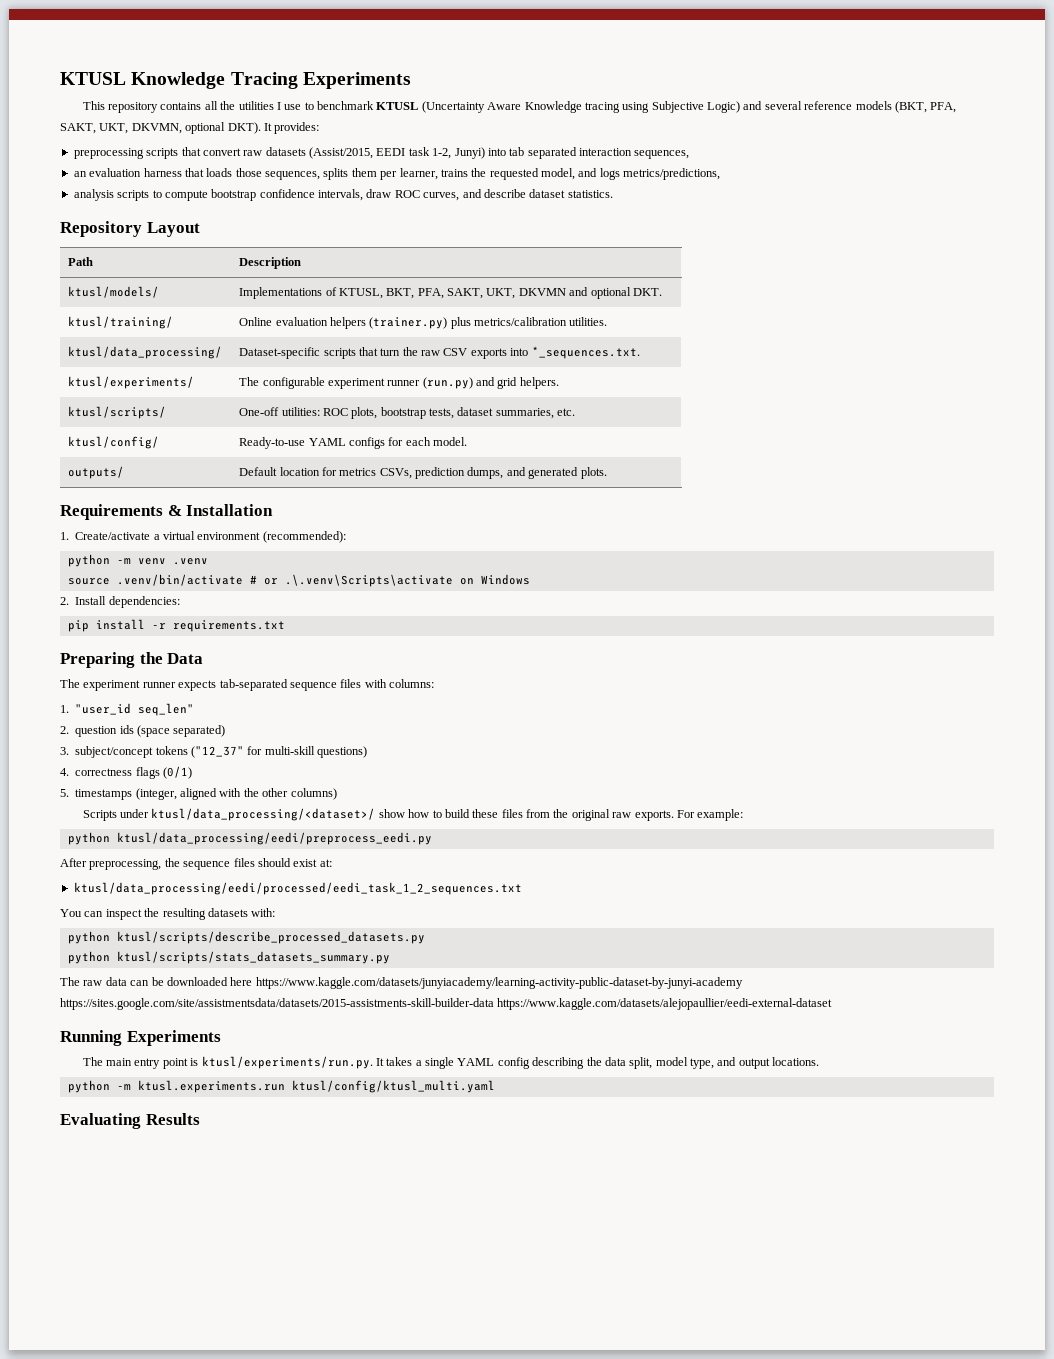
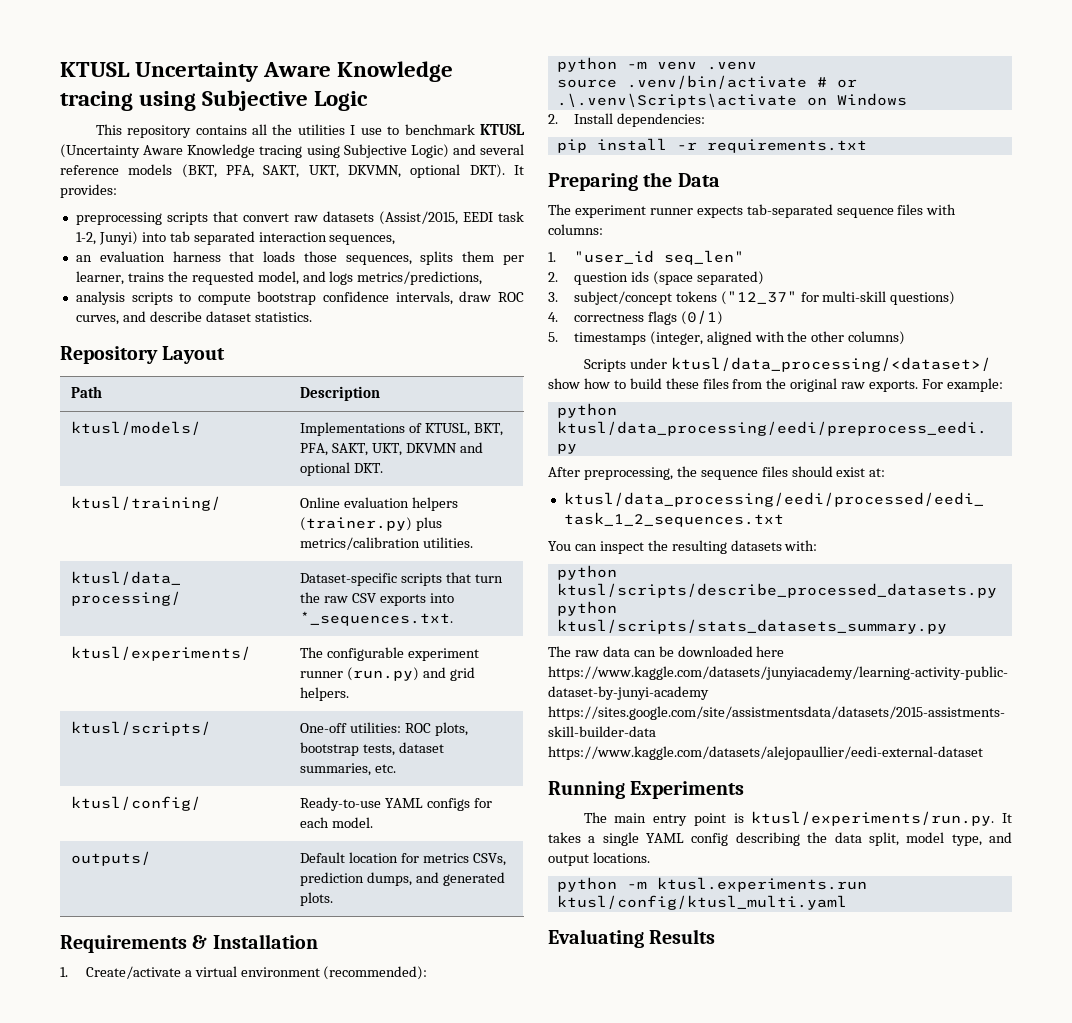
[60,72,411,89] KTUSL Knowledge Tracing Experiments -> [60,61,454,82] [60,90,369,111] KTUSL Uncertainty Aware Knowledge tracing using Subjective Logic

